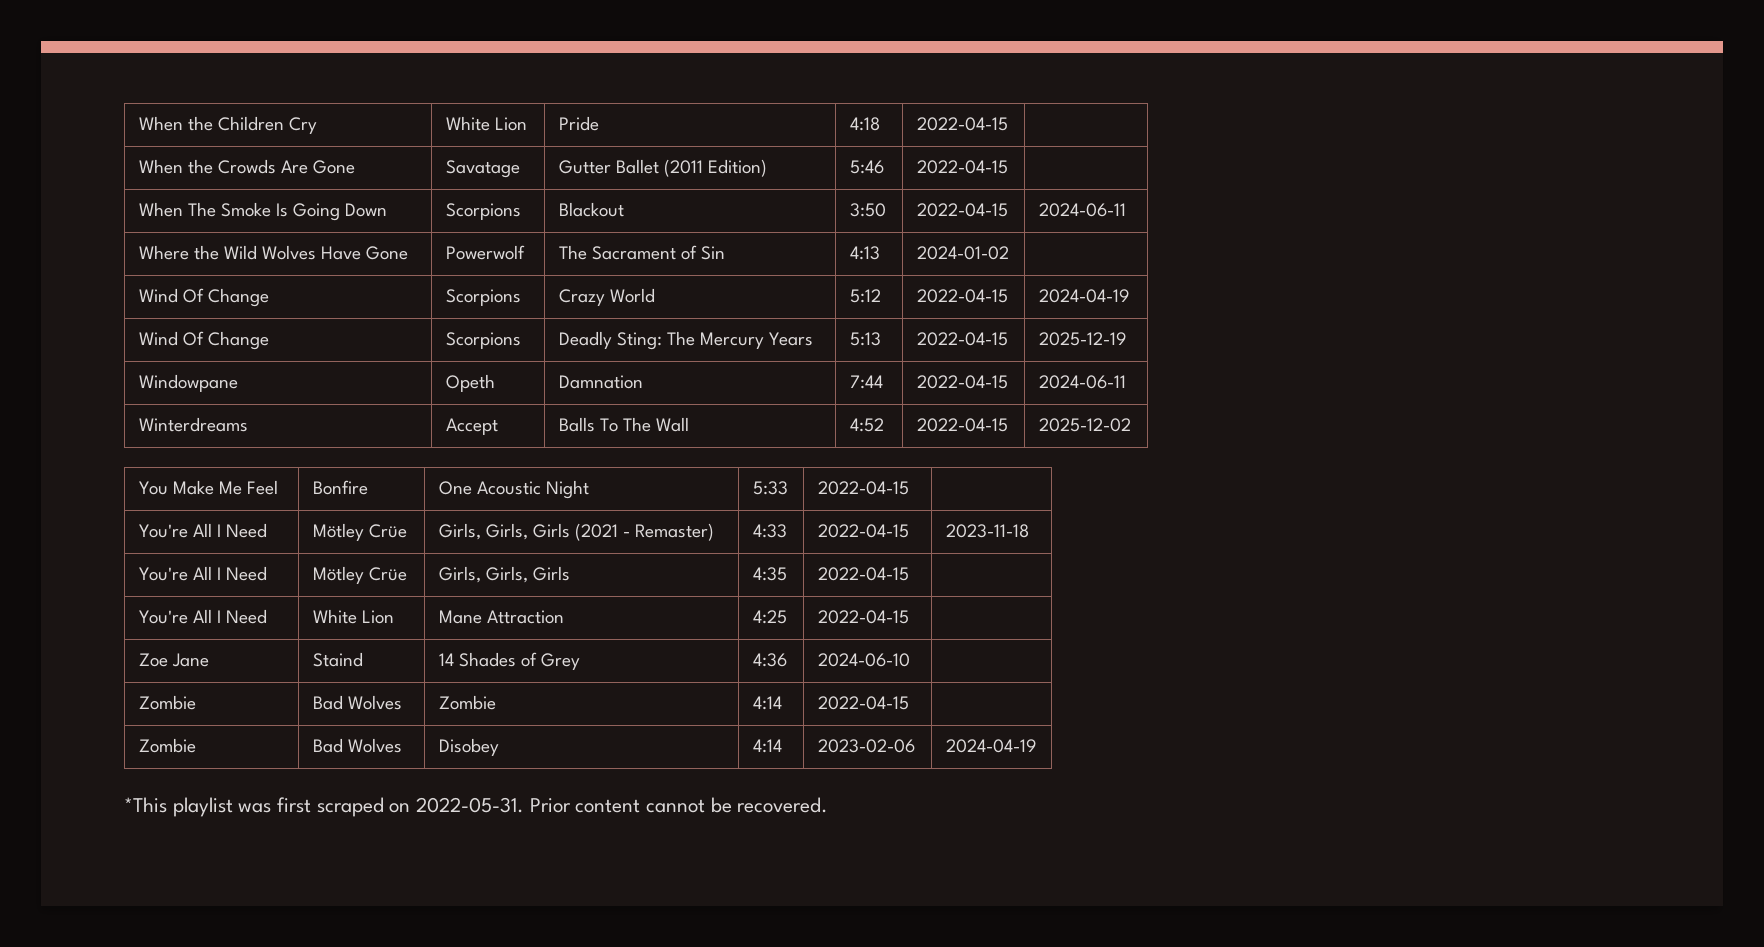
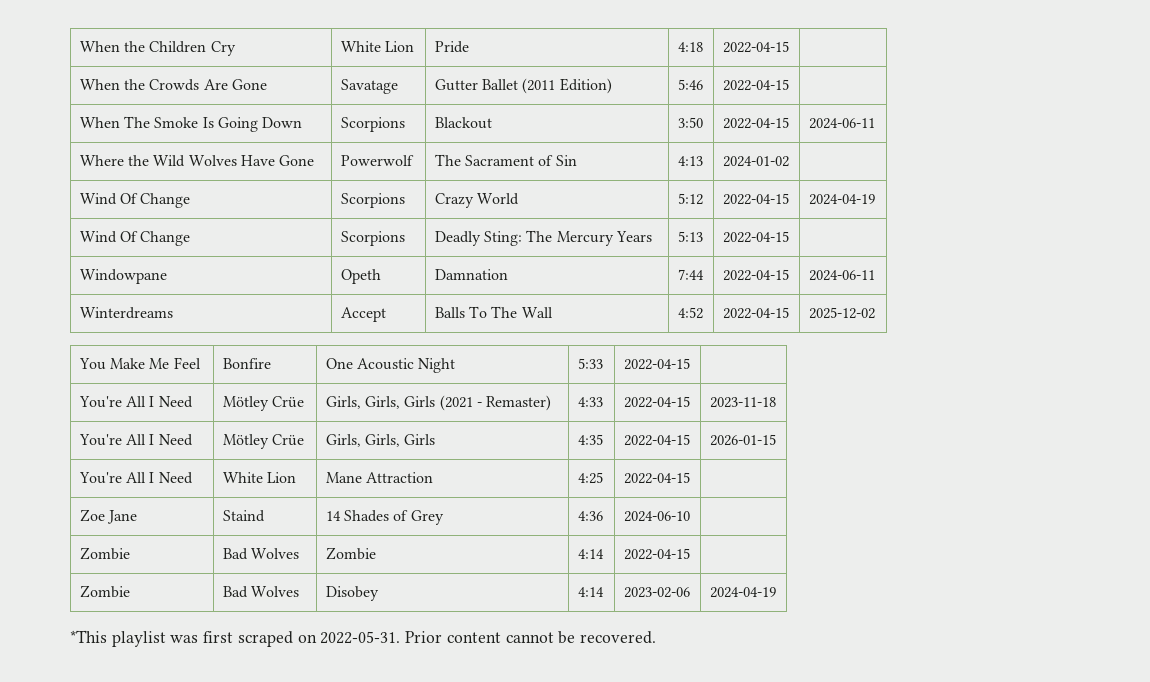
[1038,332,1126,346] 2025-12-19 -> (789, 237) none
(909, 574) none -> [709,434,776,446] 2026-01-15

